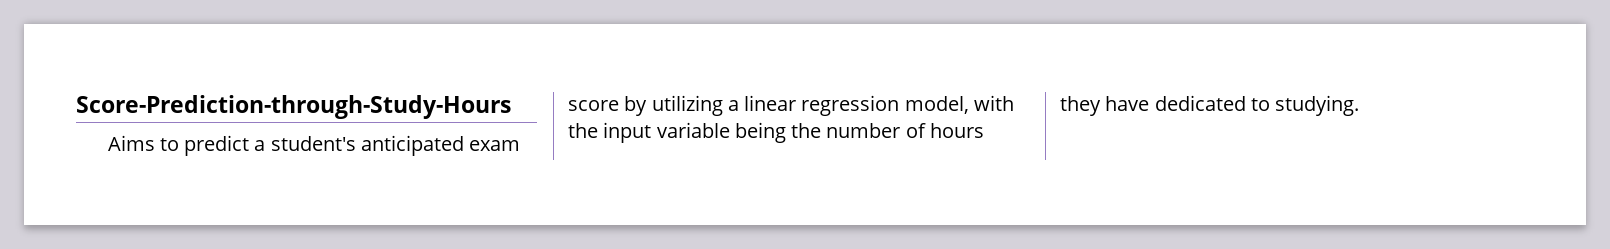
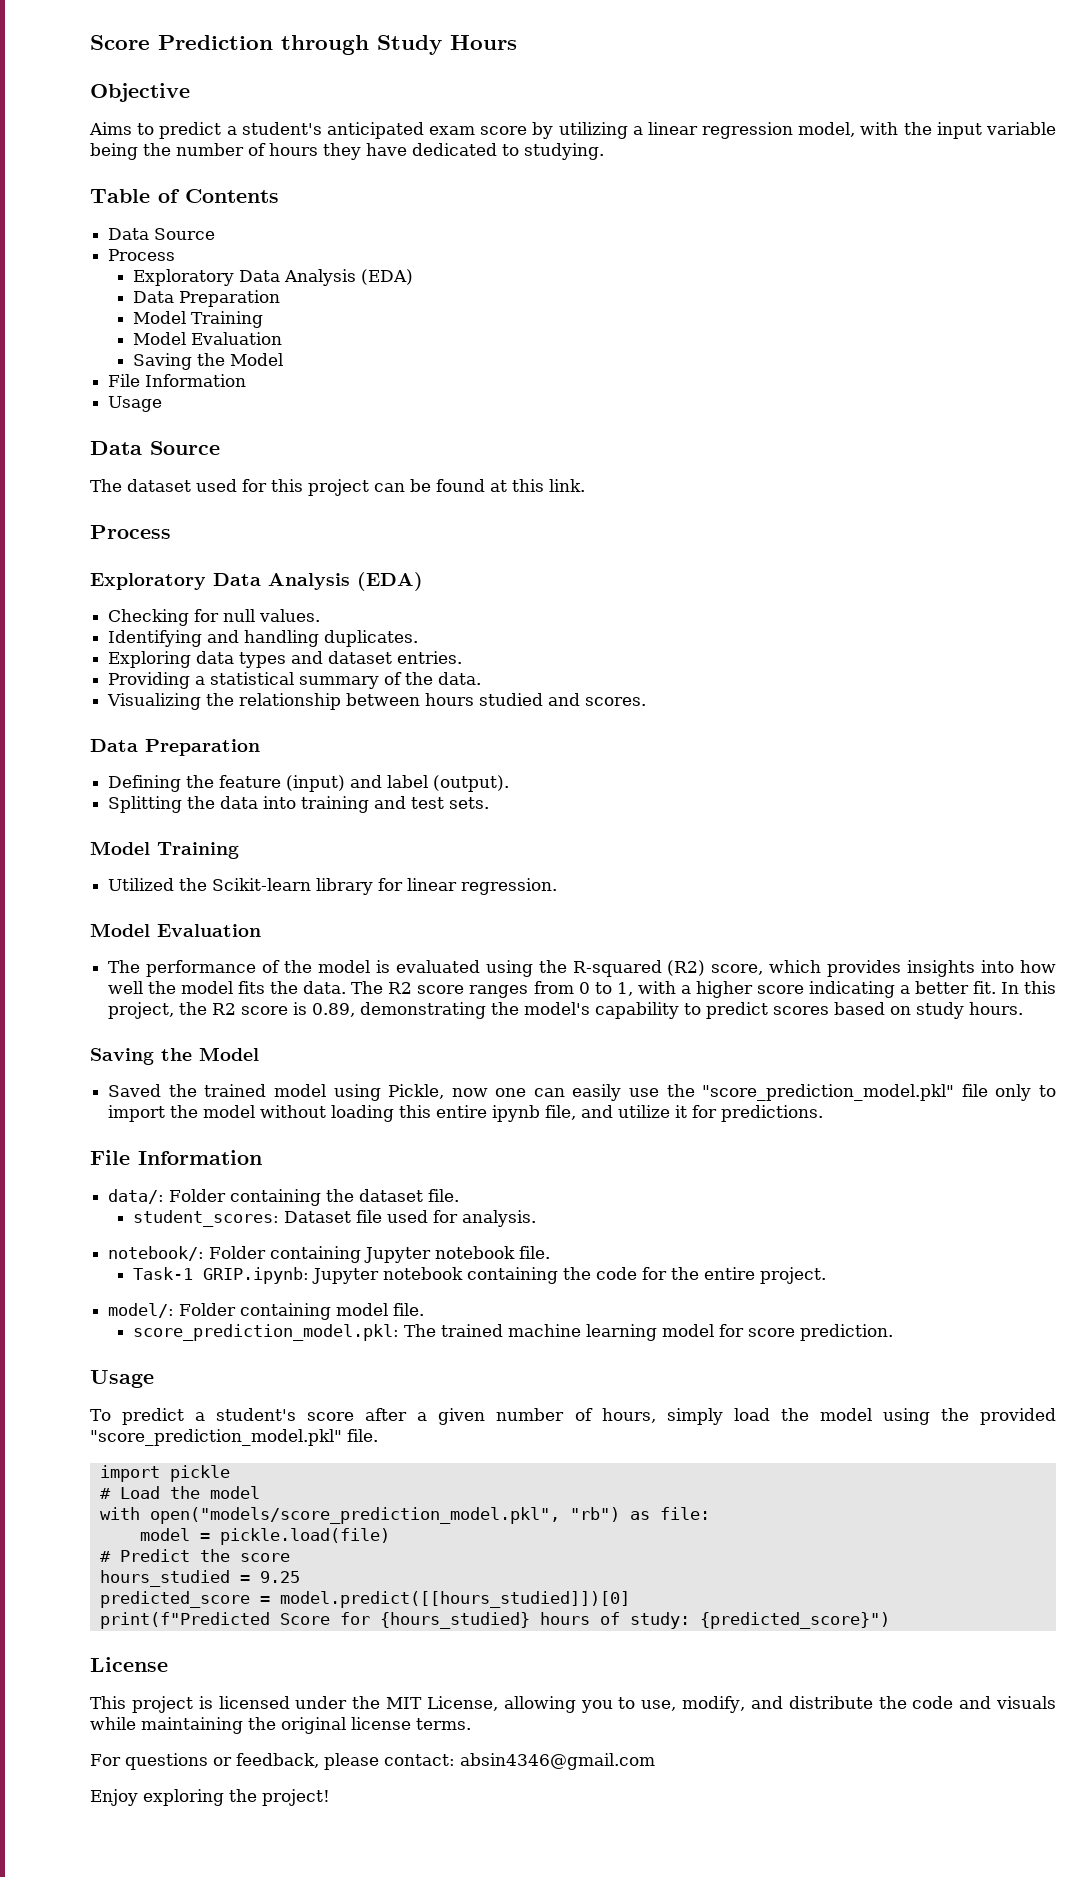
[76,95,511,119] Score-Prediction-through-Study-Hours -> [90,35,517,55] [90,83,190,102] Score Prediction through Study Hours // Objective
(1360, 105) none -> [90,189,279,203] [108,228,216,240] [108,249,176,261] [132,269,413,286] [132,290,280,307] [132,311,263,328] [132,332,282,345] [132,353,283,370] [108,374,247,387] [108,396,163,412] [90,441,220,455] [90,479,585,496] [90,525,171,539] [90,572,423,591] [108,609,321,626] [108,630,419,647] [108,651,463,668] [108,672,482,689] [107,693,647,710] [90,739,260,756] [108,775,510,792] [108,796,490,813] [90,841,239,859] [108,878,558,895] [90,923,261,937] [108,960,1057,977] [108,981,1057,998] [108,1002,1024,1019] [90,1047,259,1065] [108,1084,1056,1101] [108,1105,824,1122] [90,1150,262,1165] [108,1189,460,1206] [132,1210,536,1227] [108,1246,551,1263] [132,1267,826,1284] [108,1303,425,1320] [132,1324,893,1341] [90,1370,154,1388] [90,1408,1056,1425] [90,1429,378,1446] [99,1465,230,1482] [99,1486,260,1499] [99,1507,710,1524] [139,1528,390,1545] [99,1549,290,1562] [99,1570,300,1587] [99,1591,630,1608] [99,1612,890,1629] [90,1657,168,1672] [90,1696,1057,1713] [90,1717,471,1734] [90,1753,655,1770] [90,1789,330,1806] // Table of Contents // Data Source // Process // Exploratory Data Analysis (EDA) // Data Preparation // Model Training // Model Evaluation // Saving the Model // File Information // Usage // Data Source // The dataset used for this project can be found at this link. // Process // Exploratory Data Analysis (EDA) // Checking for null values. // Identifying and handling duplicates. // Exploring data types and dataset entries. // Providing a statistical summary of the data. // Visualizing the relationship between hours studied and scores. // Data Preparation // Defining the feature (input) and label (output). // Splitting the data into training and test sets. // Model Training // Utilized the Scikit-learn library for linear regression. // Model Evaluation // The performance of the model is evaluated using the R-squared (R2) score, which provides insights into how well the model fits the data. The R2 score ranges from 0 to 1, with a higher score indicating a better fit. In this project, the R2 score is 0.89, demonstrating the model's capability to predict scores based on study hours. // Saving the Model // Saved the trained model using Pickle, now one can easily use the "score_prediction_model.pkl" file only to import the model without loading this entire ipynb file, and utilize it for predictions. // File Information // data/: Folder containing the dataset file. // student_scores: Dataset file used for analysis. // notebook/: Folder containing Jupyter notebook file. // Task-1 GRIP.ipynb: Jupyter notebook containing the code for the entire project. // model/: Folder containing model file. // score_prediction_model.pkl: The trained machine learning model for score prediction. // Usage // To predict a student's score after a given number of hours, simply load the model using the provided "score_prediction_model.pkl" file. // import pickle // # Load the model // with open("models/score_prediction_model.pkl", "rb") as file: // model = pickle.load(file) // # Predict the score // hours_studied = 9.25 // predicted_score = model.predict([[hours_studied]])[0] // print(f"Predicted Score for {hours_studied} hours of study: {predicted_score}") // License // This project is licensed under the MIT License, allowing you to use, modify, and distribute the code and visuals while maintaining the original license terms. // For questions or feedback, please contact: absin4346@gmail.com // Enjoy exploring the project!

